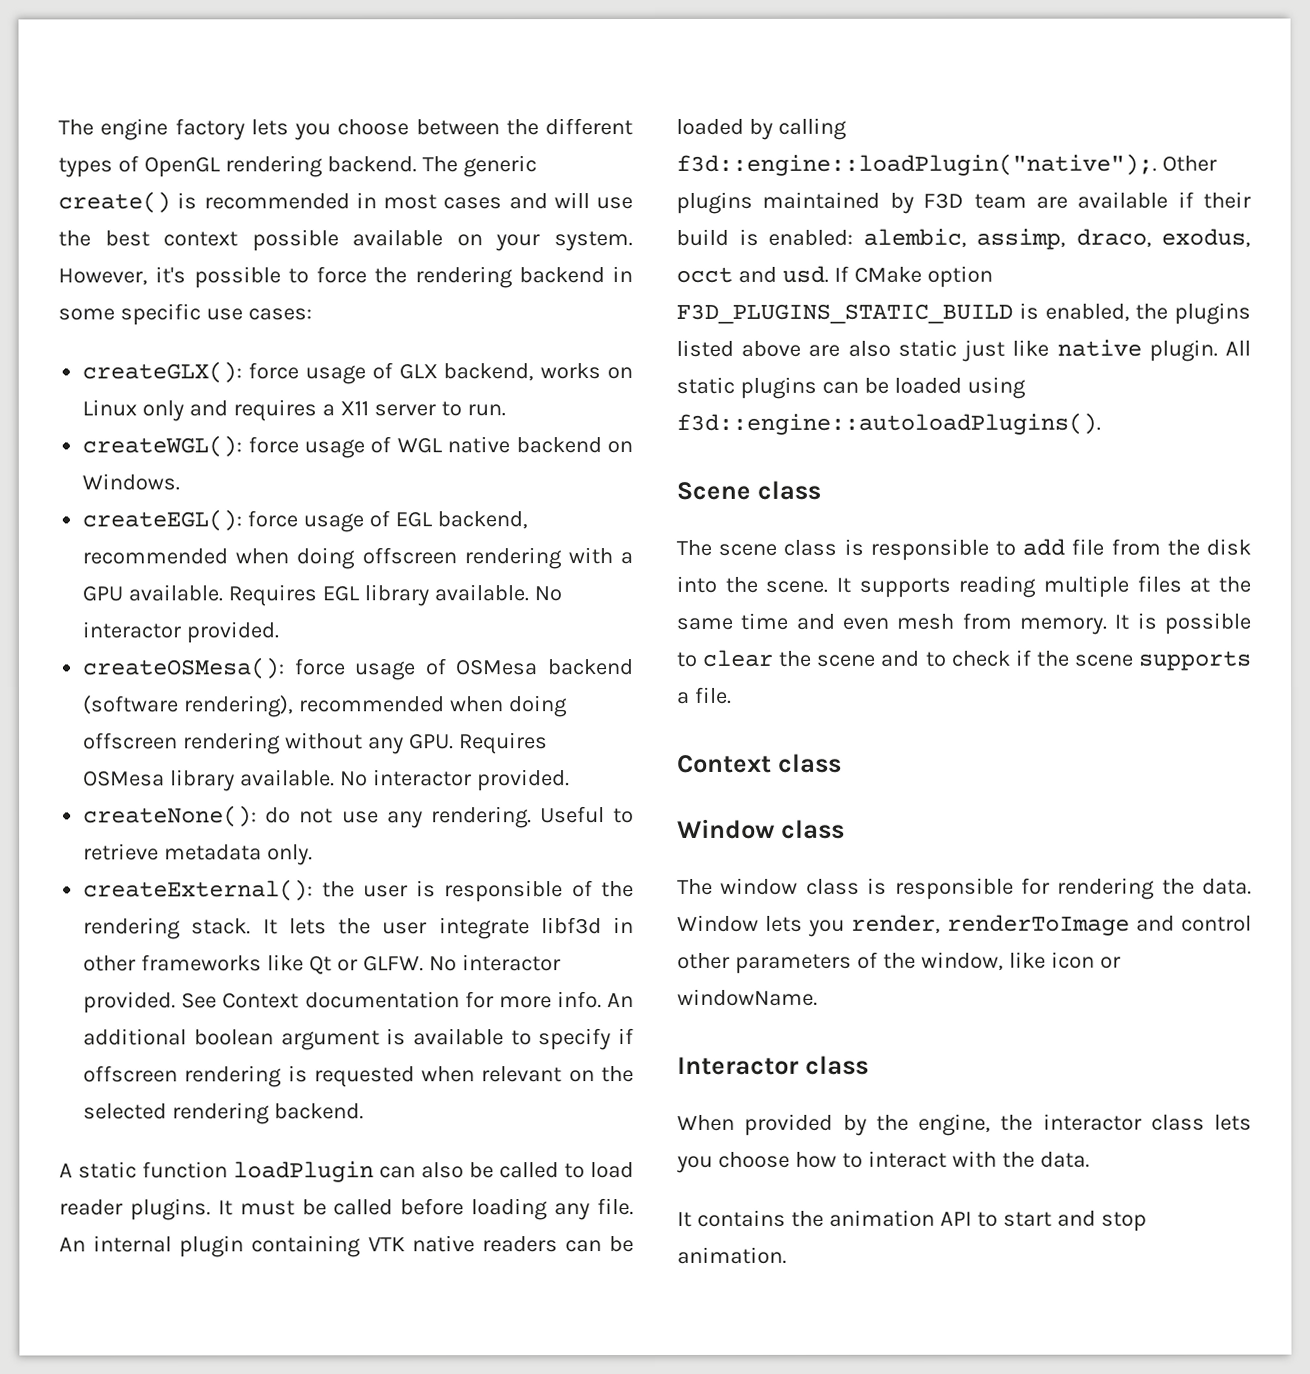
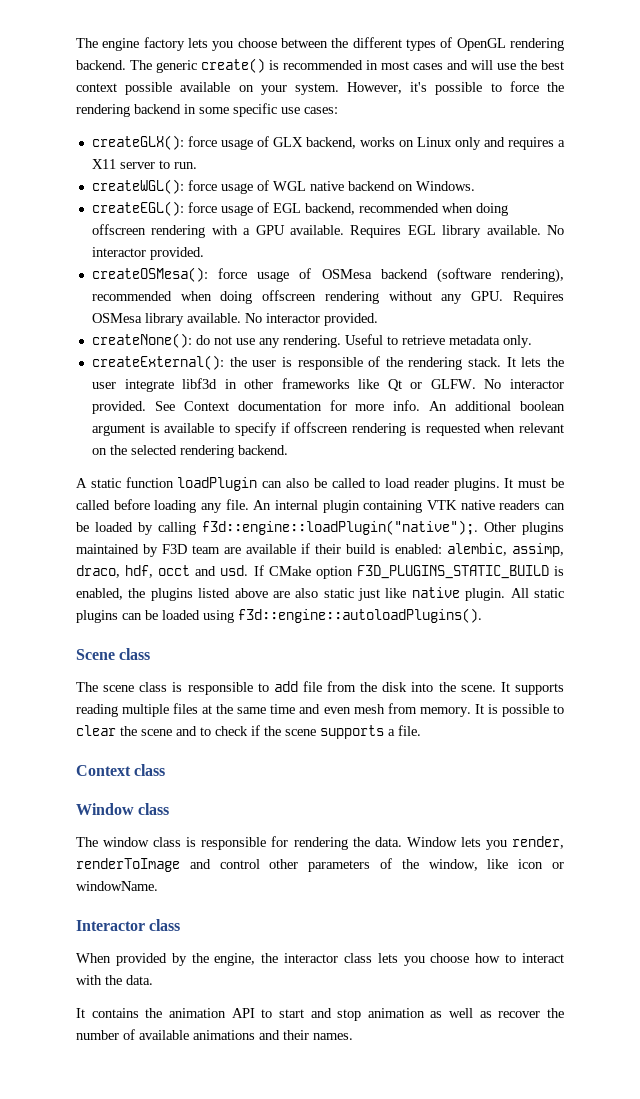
[1161,228,1251,248] exodus, -> [125,565,154,578] hdf,
[677,1246,787,1264] animation. -> [367,1008,565,1018] [76,1029,353,1040] animation as well as recover the number of available animations and their names.

